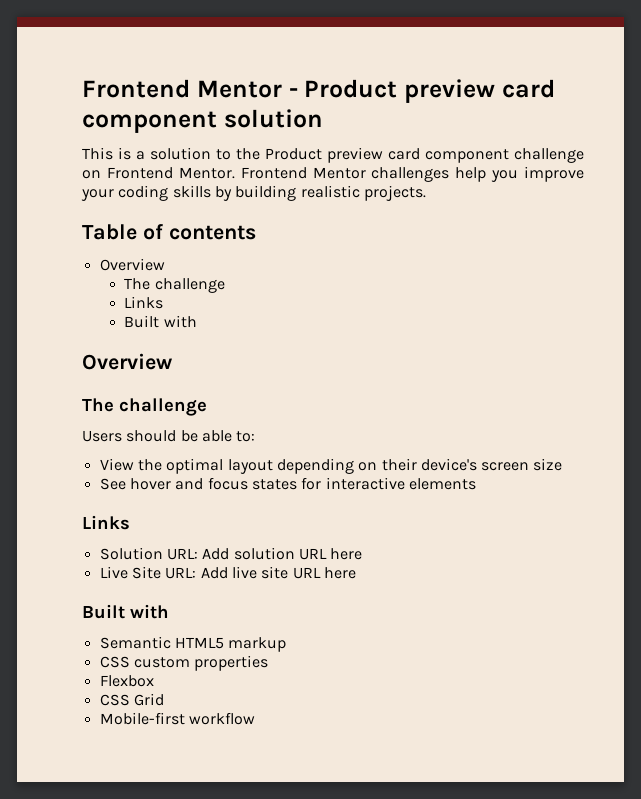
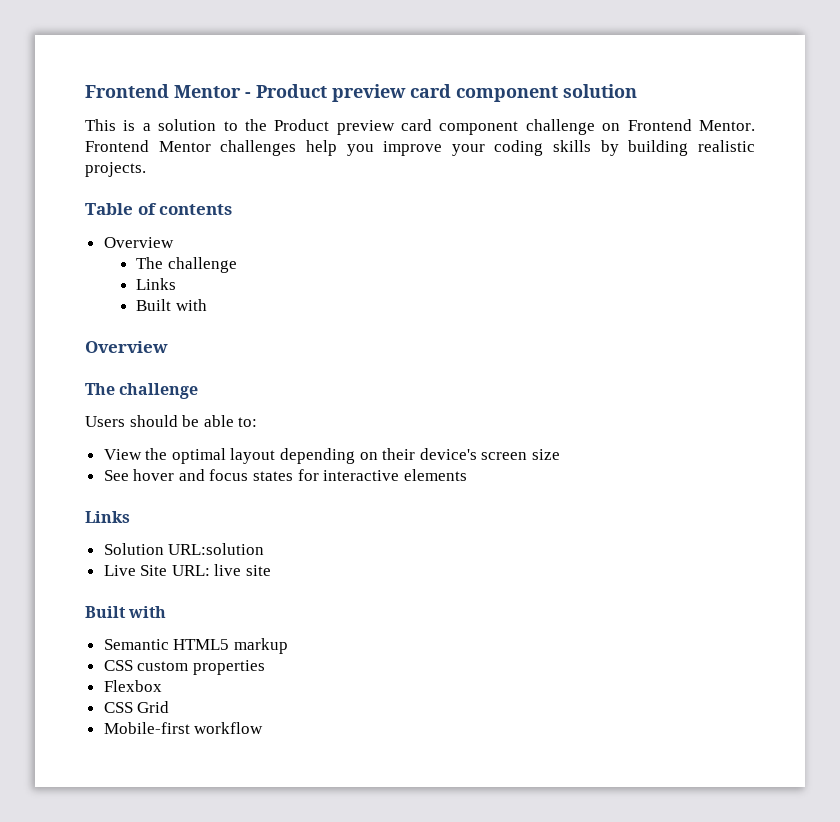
[166,547,363,560] URL: Add solution URL here -> [168,543,265,555] URL:solution
[200,567,228,579] Add -> (210, 570) none
[292,567,356,579] URL here -> (272, 570) none

